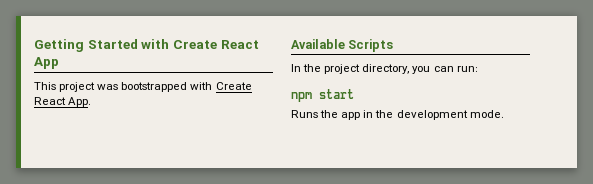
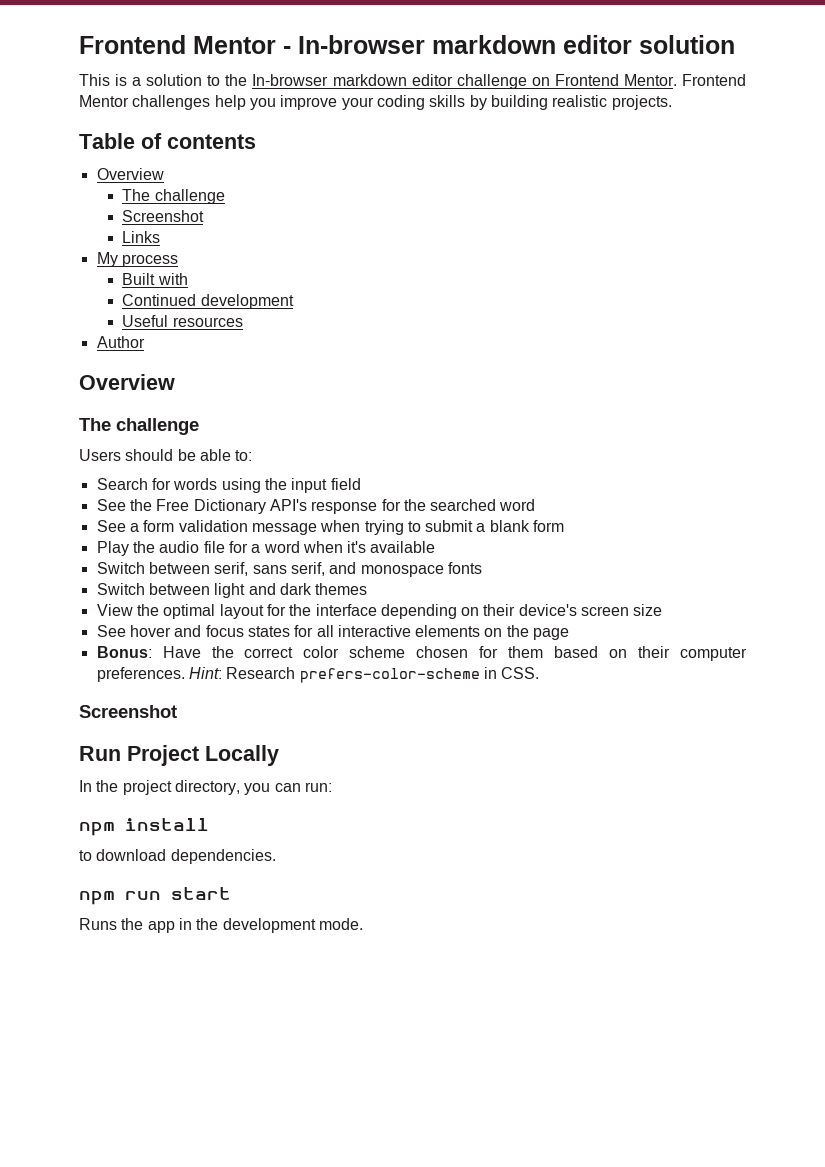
[34,39,259,52] [34,57,59,69] [34,82,252,92] [34,97,92,107] [291,39,394,52] Getting Started with Create React App // This project was bootstrapped with Create React App. // Available Scripts -> [79,35,735,54] [79,74,747,89] [79,95,672,110] [79,133,256,149] [96,168,164,180] [122,189,225,204] [122,210,205,222] [122,231,161,243] [96,252,178,267] [122,273,188,285] [122,294,294,309] [122,315,243,327] [96,336,145,348] [79,374,175,390] [79,418,199,435] [79,449,253,461] [96,478,361,493] [96,499,536,514] [96,520,565,535] [96,541,436,556] [96,562,482,577] [96,583,368,598] [96,604,663,619] [96,625,570,640] [96,646,747,661] [96,667,540,683] [79,705,177,718] [79,745,279,766] Frontend Mentor - In-browser markdown editor solution // This is a solution to the In-browser markdown editor challenge on Frontend Mentor. Frontend Mentor challenges help you improve your coding skills by building realistic projects. // Table of contents // Overview // The challenge // Screenshot // Links // My process // Built with // Continued development // Useful resources // Author // Overview // The challenge // Users should be able to: // Search for words using the input field // See the Free Dictionary API's response for the searched word // See a form validation message when trying to submit a blank form // Play the audio file for a word when it's available // Switch between serif, sans serif, and monospace fonts // Switch between light and dark themes // View the optimal layout for the interface depending on their device's screen size // See hover and focus states for all interactive elements on the page // Bonus: Have the correct color scheme chosen for them based on their computer preferences. Hint: Research prefers-color-scheme in CSS. // Screenshot // Run Project Locally
(312, 97) none -> [125,818,209,831] [79,849,276,864] [79,891,161,905] install // to download dependencies. // npm run

